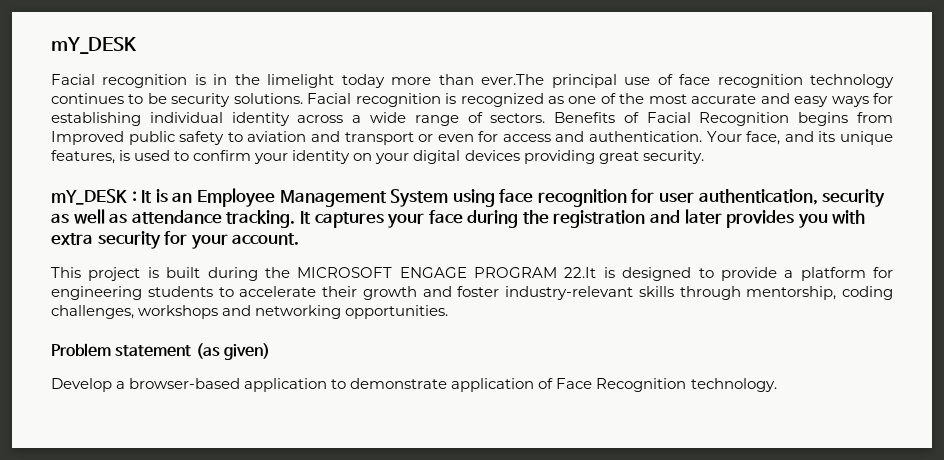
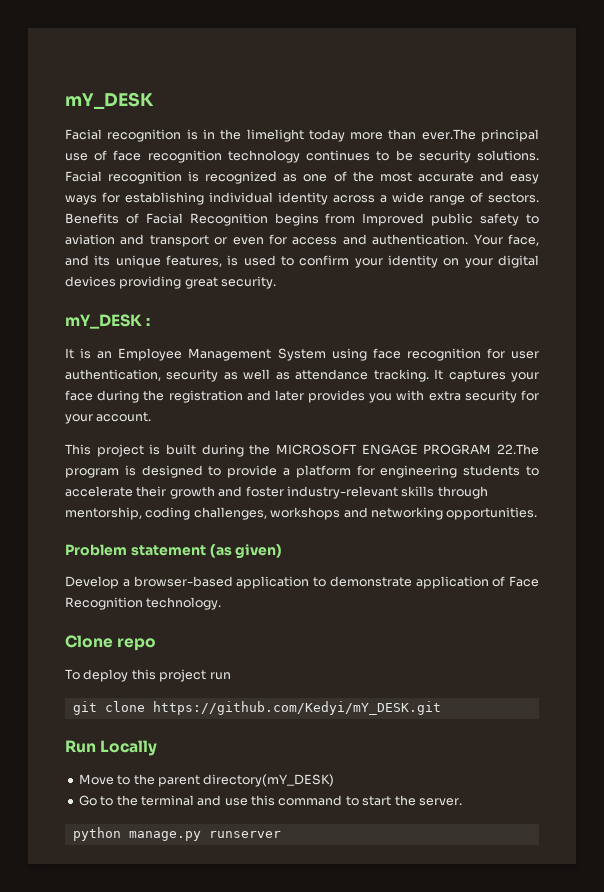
(137, 196) none -> (151, 322) //
[564,267,597,278] 22.It -> [497,444,539,455] [65,468,119,478] 22.The program
(777, 385) none -> [65,635,157,651] [65,669,231,682] [72,701,441,715] [65,740,158,756] [78,774,335,787] [78,795,462,806] [72,827,281,841] // Clone repo // To deploy this project run // git clone https://github.com/Kedyi/mY_DESK.git // Run Locally // Move to the parent directory(mY_DESK) // Go to the terminal and use this command to start the server. // python manage.py runserver

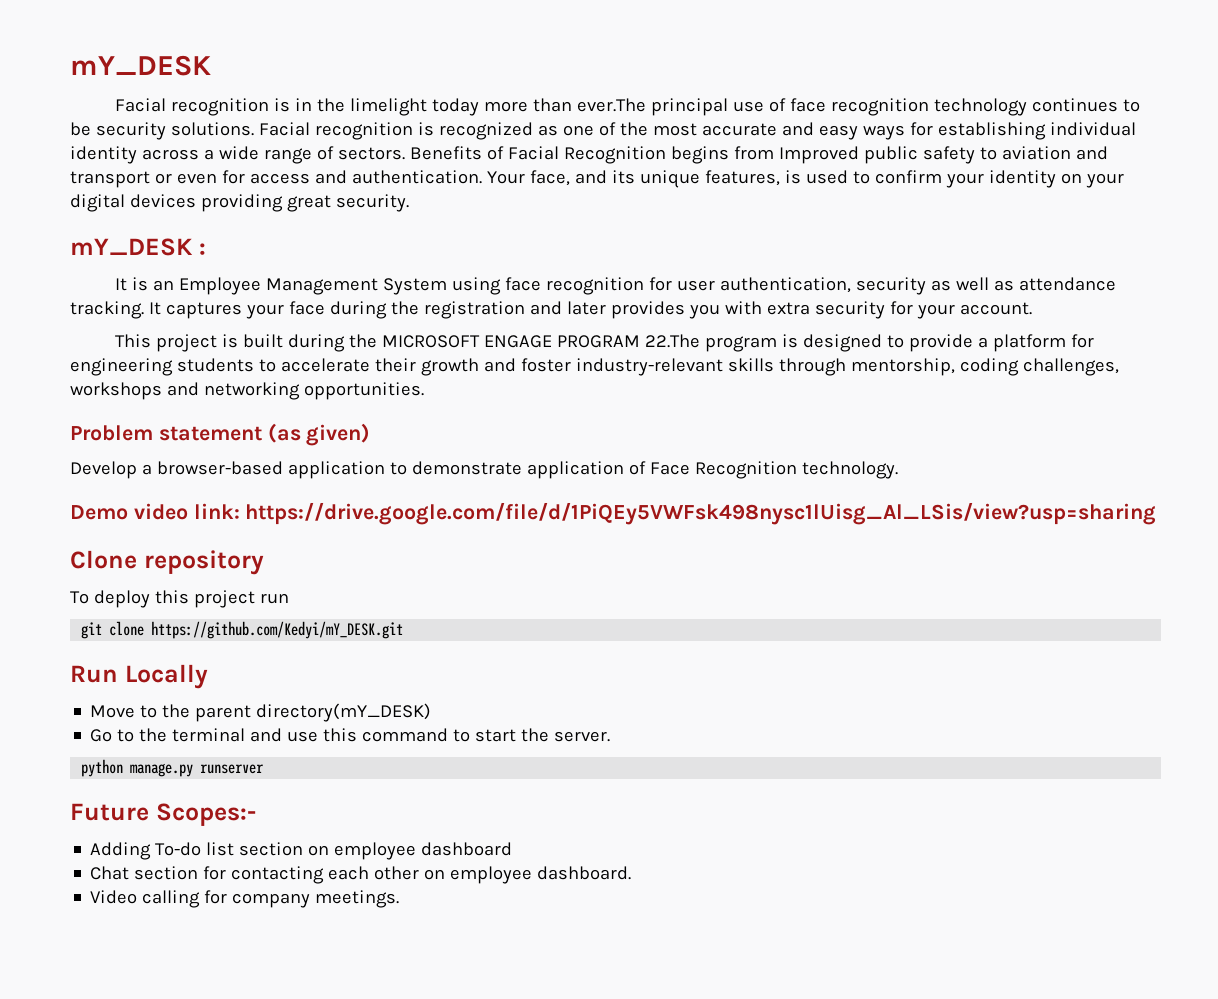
(222, 603) none -> [70,502,1157,525] // Demo video link: https://drive.google.com/file/d/1PiQEy5VWFsk498nysc1lUisg_Al_LSis/view?usp=sharing
[117,638,157,651] repo -> [143,550,264,575] repository
(281, 834) none -> [70,803,256,826] [90,842,513,860] [90,866,632,884] [90,890,400,908] // Future Scopes:- // Adding To-do list section on employee dashboard // Chat section for contacting each other on employee dashboard. // Video calling for company meetings.

